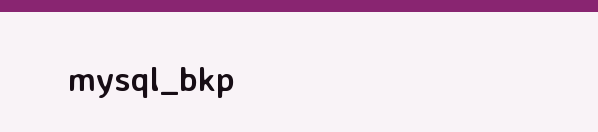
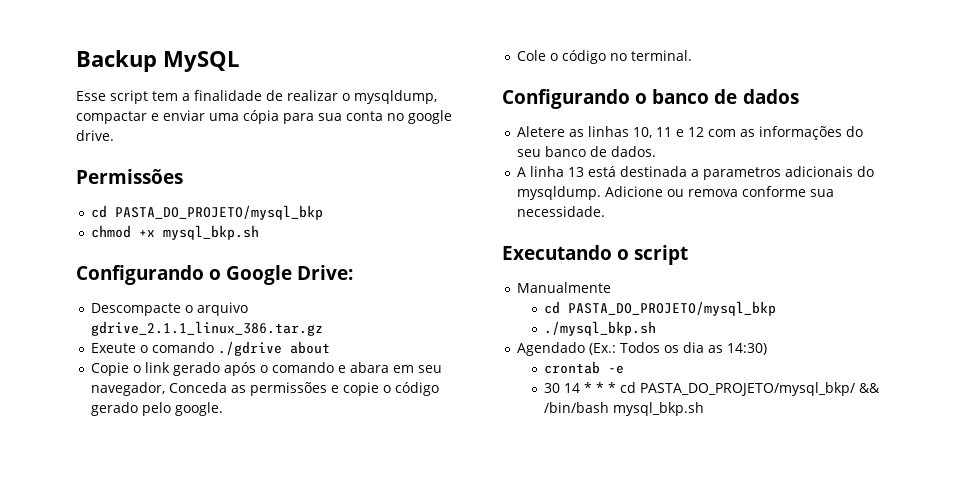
[68,67,235,98] mysql_bkp -> [76,50,239,72] [76,90,437,104] [76,110,452,124] [76,130,114,141] [76,169,183,184] [91,205,324,220] [91,225,260,240] [76,265,354,285] [91,302,249,316] [91,321,324,336] [91,341,331,356] [91,362,443,376] [91,382,440,396] [91,402,224,416] [517,50,693,64] [502,89,799,109] [517,126,864,140] [517,146,657,157] [517,166,875,180] [517,186,835,200] [517,206,606,217] [502,245,689,265] [517,282,612,293] [544,301,777,316] [544,321,657,336] [517,342,768,356] [544,361,625,374] [544,382,881,396] [544,402,705,416] Backup MySQL // Esse script tem a finalidade de realizar o mysqldump, compactar e enviar uma cópia para sua conta no google drive. // Permissões // cd PASTA_DO_PROJETO/mysql_bkp // chmod +x mysql_bkp.sh // Configurando o Google Drive: // Descompacte o arquivo gdrive_2.1.1_linux_386.tar.gz // Exeute o comando ./gdrive about // Copie o link gerado após o comando e abara em seu navegador, Conceda as permissões e copie o código gerado pelo google. // Cole o código no terminal. // Configurando o banco de dados // Aletere as linhas 10, 11 e 12 com as informações do seu banco de dados. // A linha 13 está destinada a parametros adicionais do mysqldump. Adicione ou remova conforme sua necessidade. // Executando o script // Manualmente // cd PASTA_DO_PROJETO/mysql_bkp // ./mysql_bkp.sh // Agendado (Ex.: Todos os dia as 14:30) // crontab -e // 30 14 * * * cd PASTA_DO_PROJETO/mysql_bkp/ && /bin/bash mysql_bkp.sh

